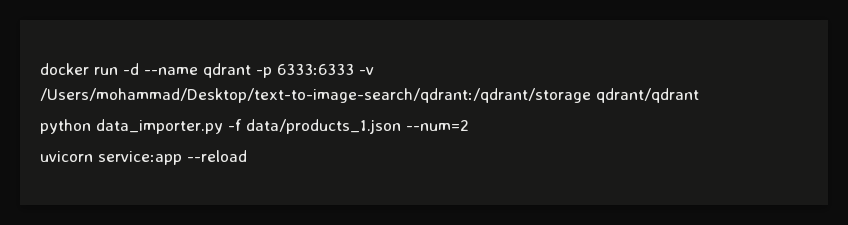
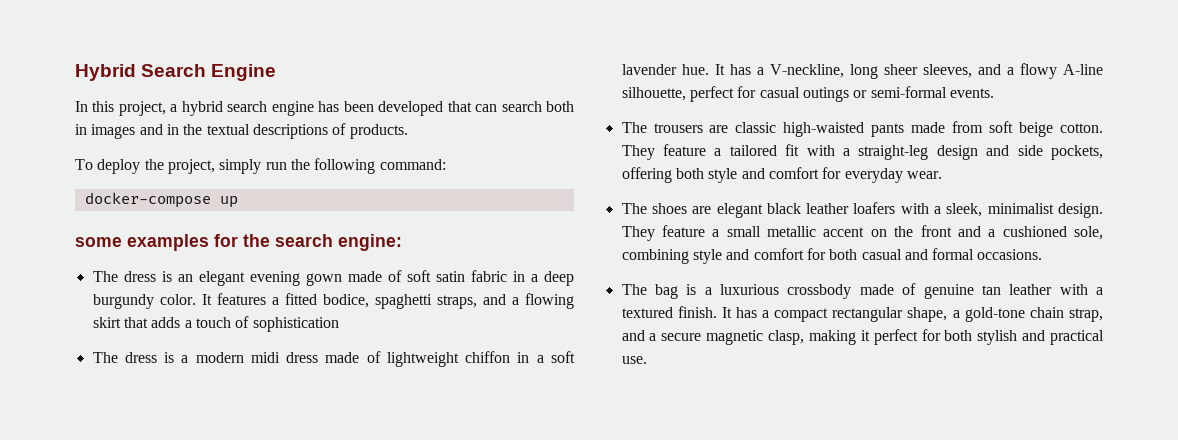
[40,63,374,78] [40,88,699,103] [40,119,469,134] [40,150,247,165] docker run -d --name qdrant -p 6333:6333 -v /Users/mohammad/Desktop/text-to-image-search/qdrant:/qdrant/storage qdrant/qdrant // python data_importer.py -f data/products_1.json --num=2 // uvicorn service:app --reload -> [75,64,277,81] [75,101,574,116] [75,123,408,139] [75,158,446,174] [84,192,238,208] [75,234,402,251] [92,270,574,286] [92,293,574,309] [92,316,339,332] [92,351,575,367] [621,63,1103,79] [621,86,994,102] [621,121,1103,137] [621,144,1103,160] [621,167,942,183] [621,202,1103,218] [621,225,1103,241] [621,248,1043,264] [621,283,1103,299] [621,306,1103,322] [621,329,1104,345] [621,356,647,364] Hybrid Search Engine // In this project, a hybrid search engine has been developed that can search both in images and in the textual descriptions of products. // To deploy the project, simply run the following command: // docker-compose up // some examples for the search engine: // The dress is an elegant evening gown made of soft satin fabric in a deep burgundy color. It features a fitted bodice, spaghetti straps, and a flowing skirt that adds a touch of sophistication // The dress is a modern midi dress made of lightweight chiffon in a soft lavender hue. It has a V-neckline, long sheer sleeves, and a flowy A-line silhouette, perfect for casual outings or semi-formal events. // The trousers are classic high-waisted pants made from soft beige cotton. They feature a tailored fit with a straight-leg design and side pockets, offering both style and comfort for everyday wear. // The shoes are elegant black leather loafers with a sleek, minimalist design. They feature a small metallic accent on the front and a cushioned sole, combining style and comfort for both casual and formal occasions. // The bag is a luxurious crossbody made of genuine tan leather with a textured finish. It has a compact rectangular shape, a gold-tone chain strap, and a secure magnetic clasp, making it perfect for both stylish and practical use.

